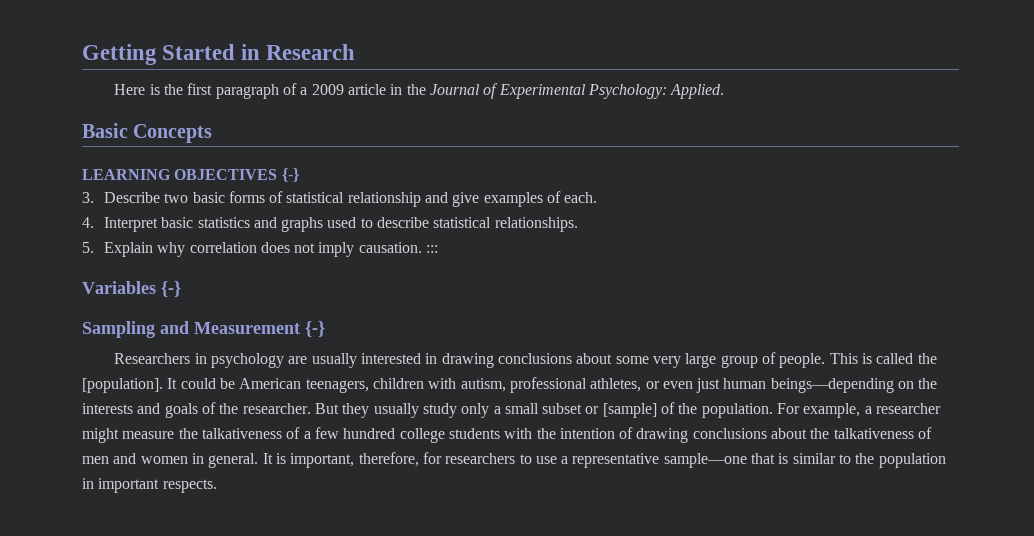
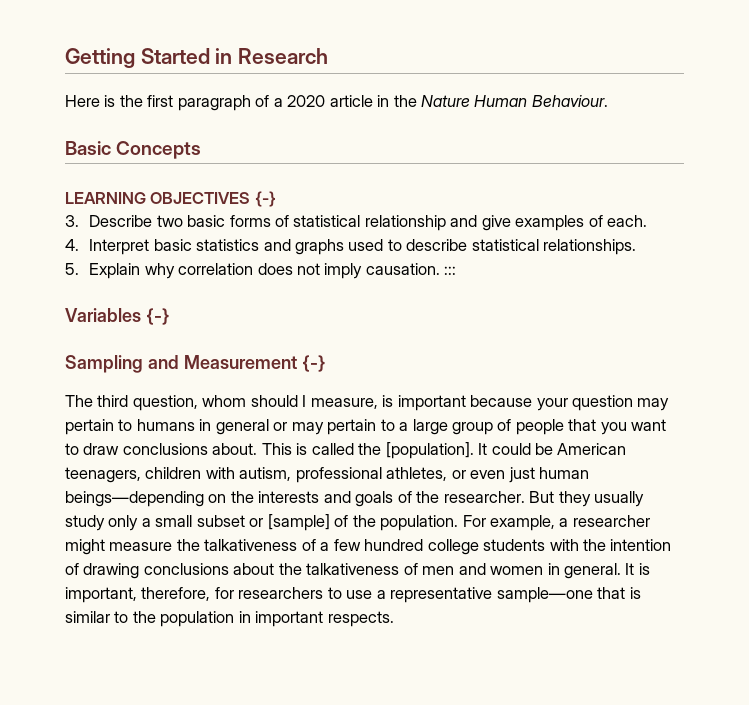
[311,84,344,95] 2009 -> [287,95,326,107] 2020
[429,83,725,99] Journal of Experimental Psychology: Applied. -> [421,95,608,107] Nature Human Behaviour.
[114,352,826,368] Researchers in psychology are usually interested in drawing conclusions about some very large group of people. -> [65,395,670,411] [65,419,667,435] [65,443,258,455] The third question, whom should I measure, is important because your question may pertain to humans in general or may pertain to a large group of people that you want to draw conclusions about.

